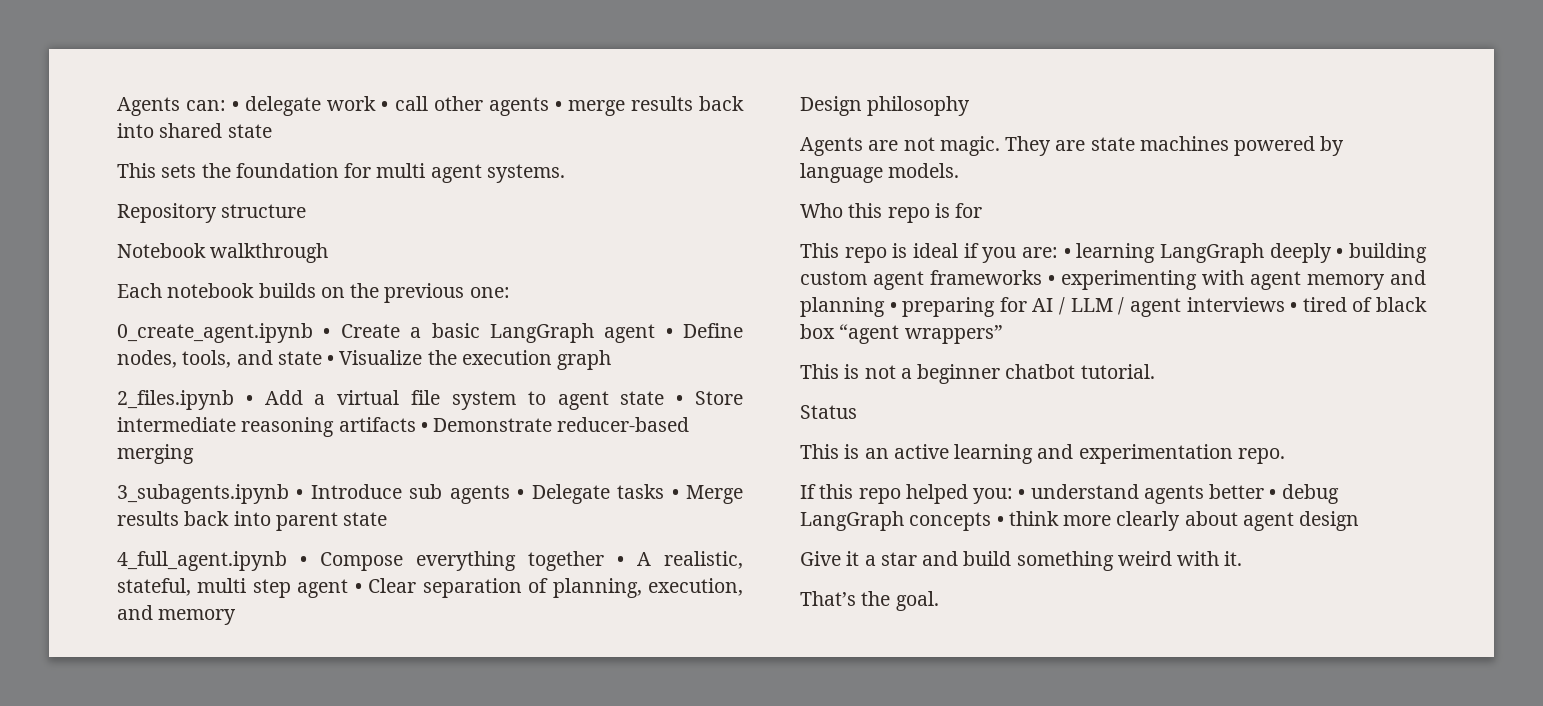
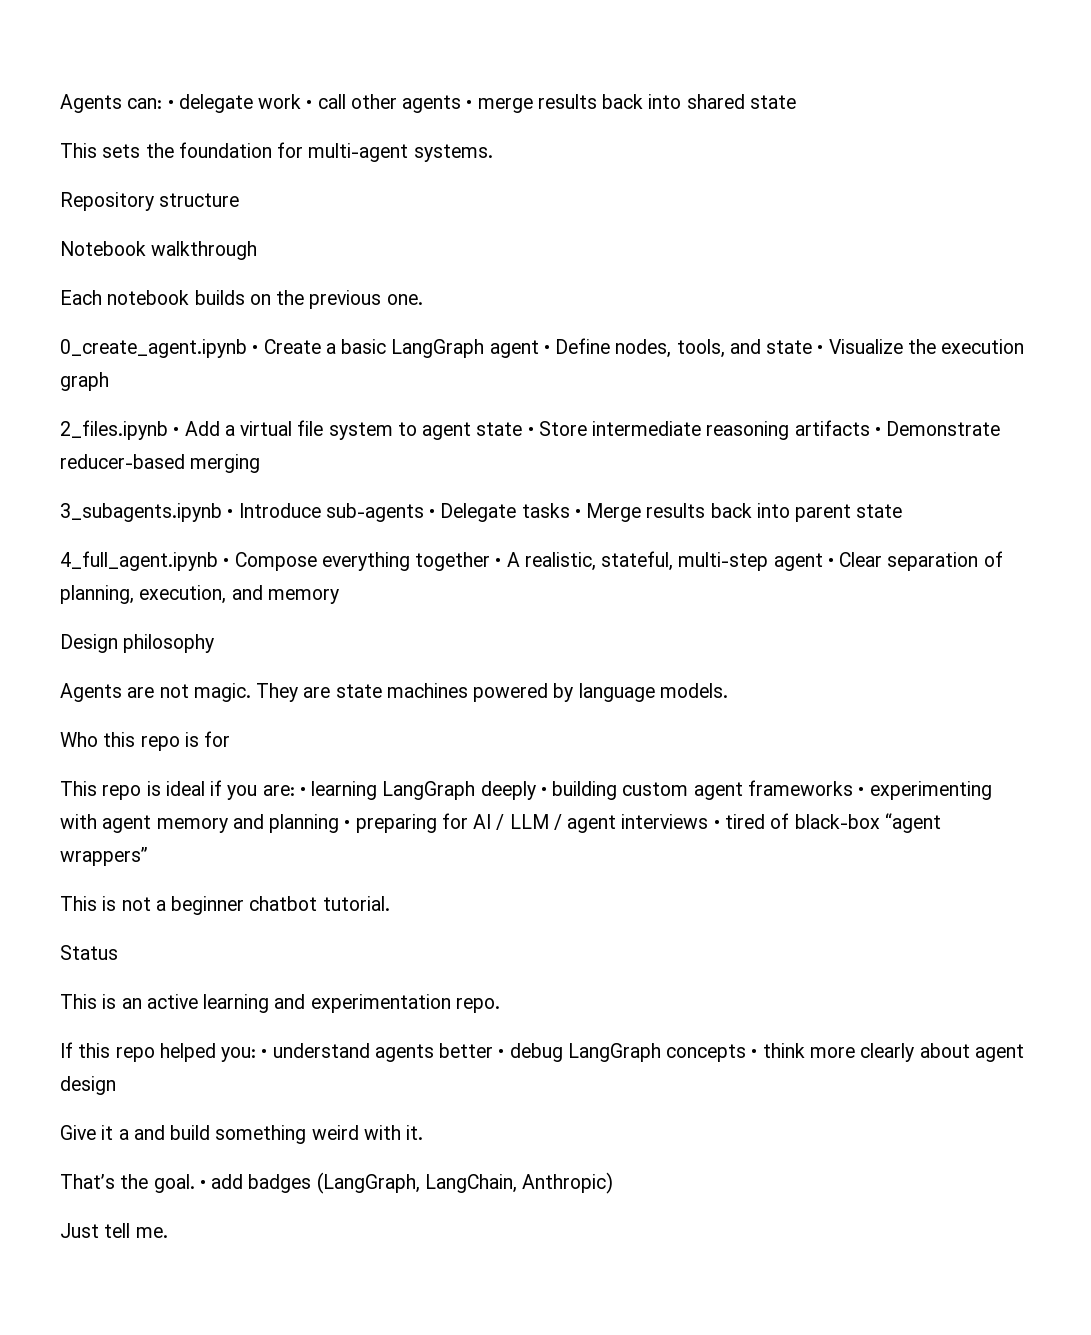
[376,163,482,183] multi agent -> [308,143,409,162] multi-agent
[469,287,510,298] one: -> [386,294,423,305] one.
[409,484,510,504] sub agents -> [325,503,424,522] sub-agents
[197,578,291,598] multi step -> [678,552,769,571] multi-step
[1375,297,1427,312] [800,324,835,339] black box -> [794,814,880,829] black-box
[880,552,917,566] star -> (129, 1134) none
(939, 601) none -> [199,1172,614,1194] [60,1223,168,1238] • add badges (LangGraph, LangChain, Anthropic) // Just tell me.

